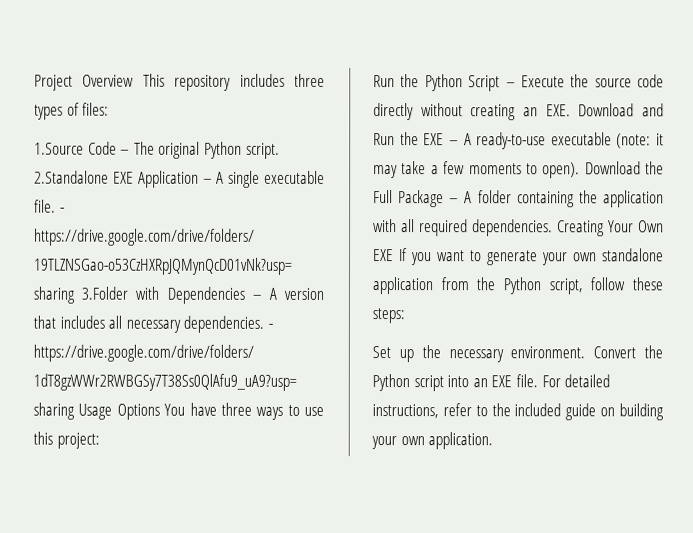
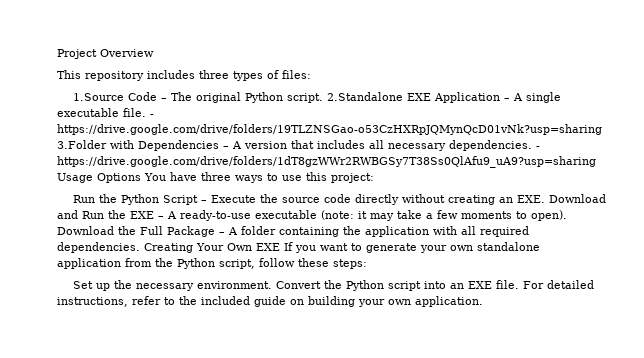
(135, 80) none -> (154, 53) //

